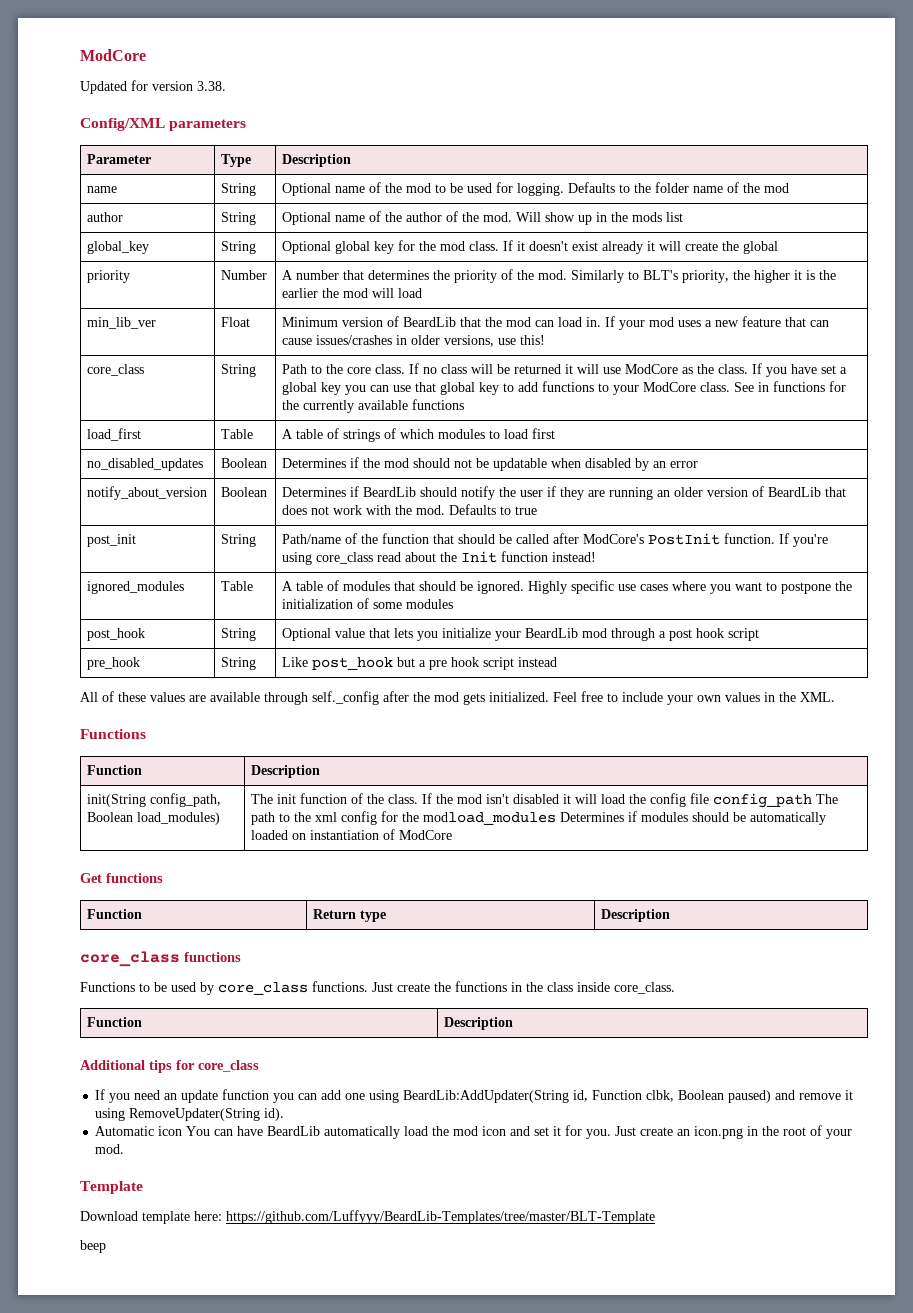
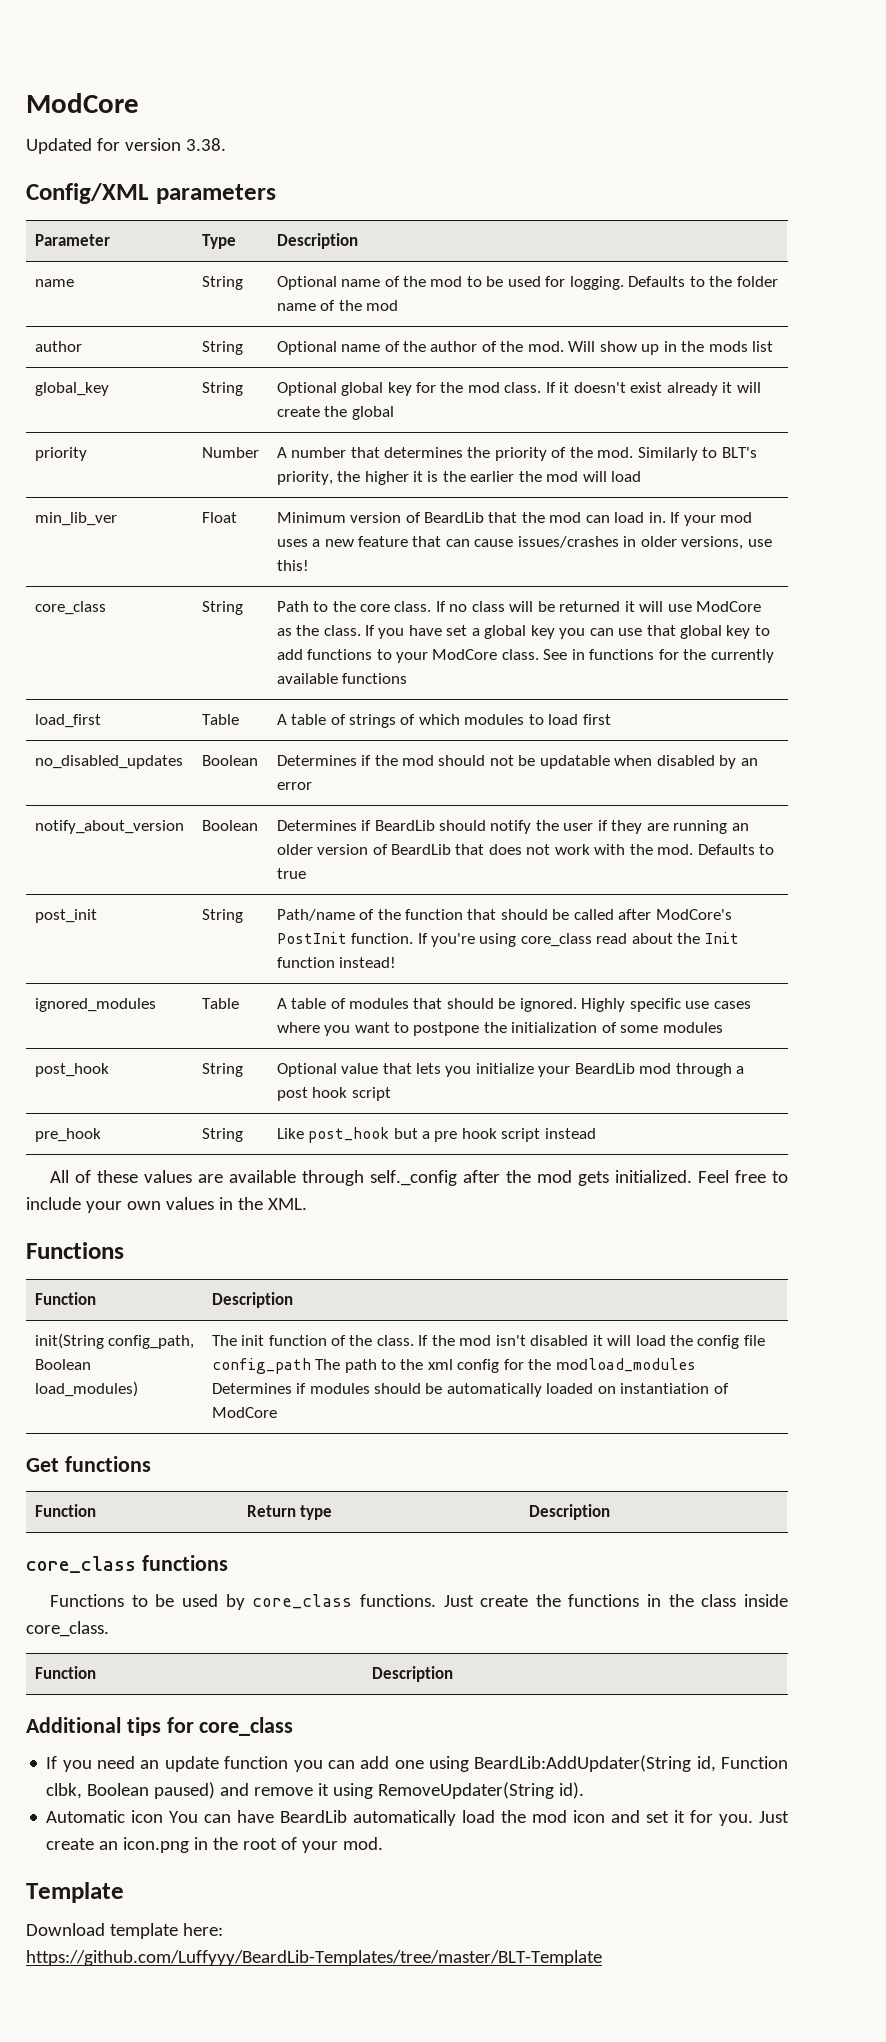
[80,1240,106,1253] // beep -> (602, 1958) none

